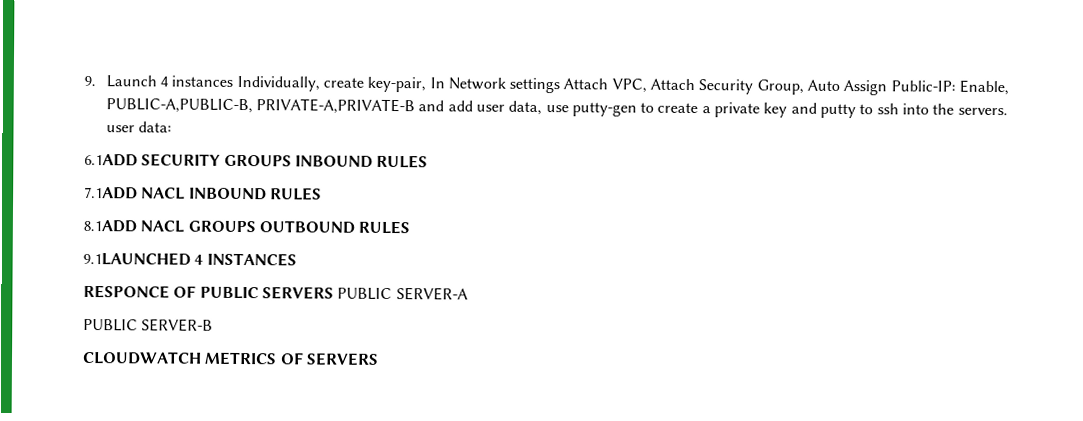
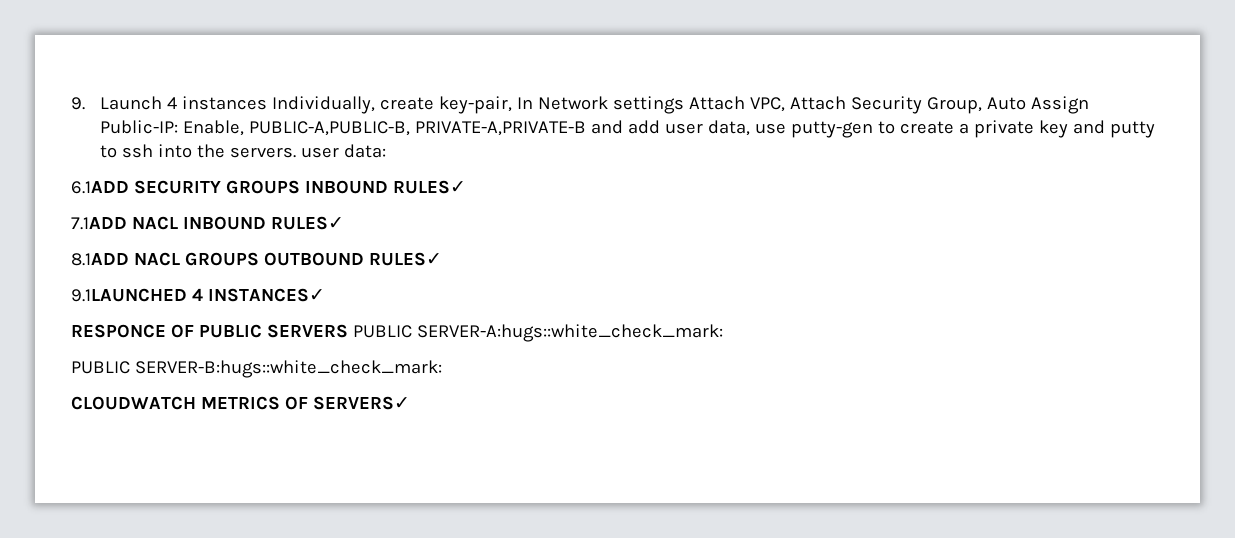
[376,154,429,169] RULES -> [392,180,466,194] RULES✓
[269,187,322,201] RULES -> [270,216,344,230] RULES✓
[358,220,411,235] RULES -> [368,252,442,266] RULES✓
[206,252,297,267] INSTANCES -> [207,288,325,302] INSTANCES✓
[395,287,468,301] [83,318,214,332] SERVER-A // PUBLIC SERVER-B -> [416,324,723,342] [71,360,442,378] SERVER-A:hugs::white_check_mark: // PUBLIC SERVER-B:hugs::white_check_mark:
[305,352,379,366] SERVERS -> [312,396,410,410] SERVERS✓

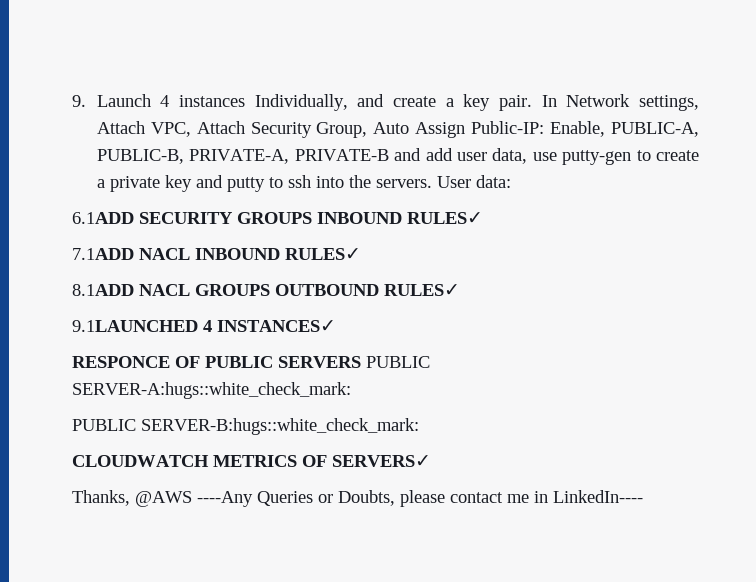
[379,96,512,114] create key-pair, -> [357,94,533,111] and create a key pair.
[612,96,684,114] settings -> [639,95,700,111] settings,
[248,121,586,136] PUBLIC-A,PUBLIC-B, PRIVATE-A,PRIVATE-B -> [611,122,699,137] [96,149,389,164] PUBLIC-A, PUBLIC-B, PRIVATE-A, PRIVATE-B
[300,147,339,158] user -> [436,176,471,188] User
(410, 403) none -> [72,490,643,507] // Thanks, @AWS ----Any Queries or Doubts, please contact me in LinkedIn----

